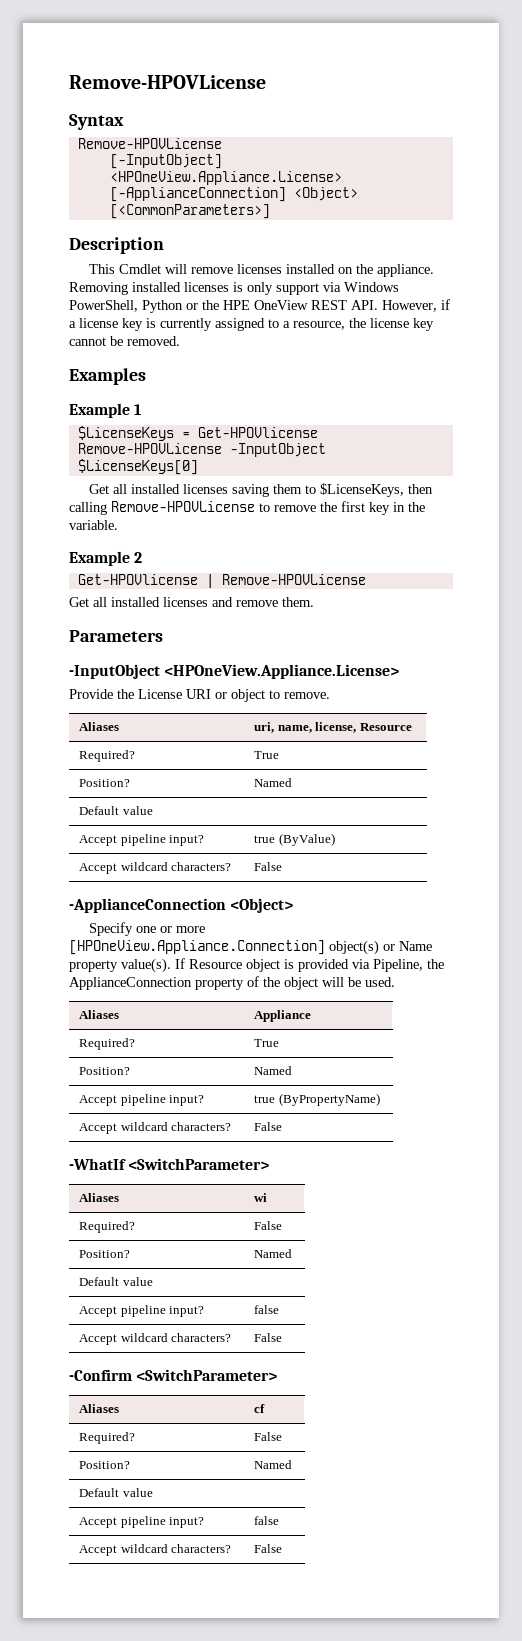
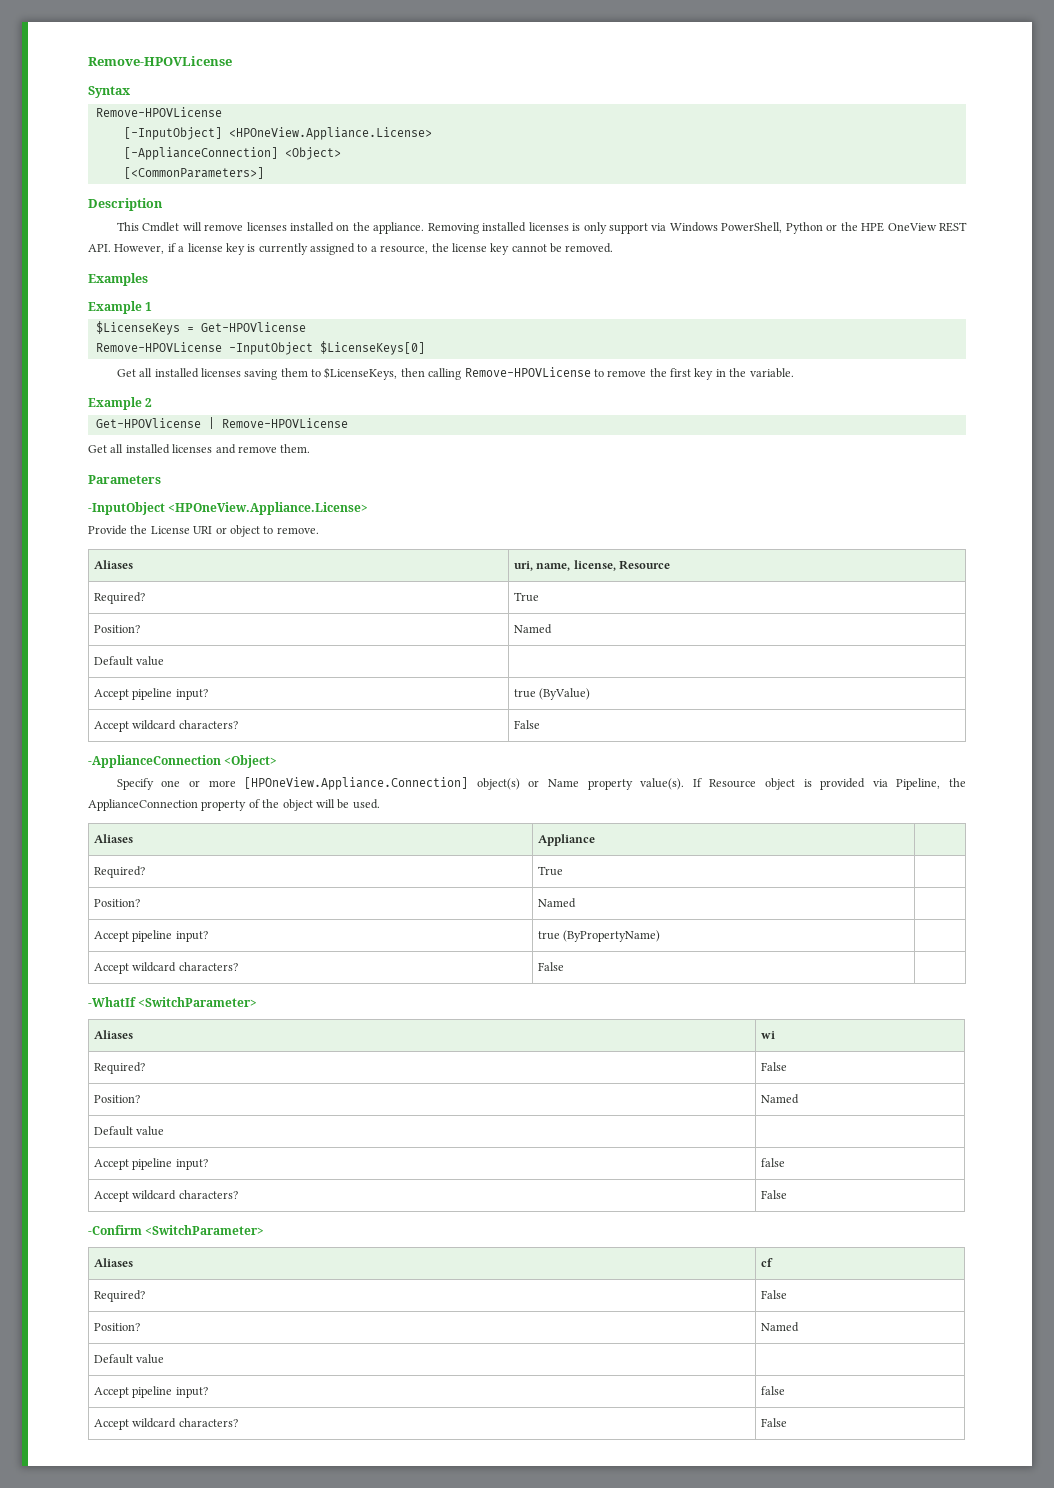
[79,1038,136,1050] [254,1039,280,1047] [79,1067,131,1075] [254,1066,293,1075] // Required? | True // Position? | Named -> [93,866,145,878] [537,866,563,876] [93,899,140,907] [537,898,576,908] | // Required? | True | // Position? | Named |
[79,1122,232,1134] [254,1122,283,1131] // Accept wildcard characters? | False -> [93,962,238,974] [537,962,564,971] | // Accept wildcard characters? | False |

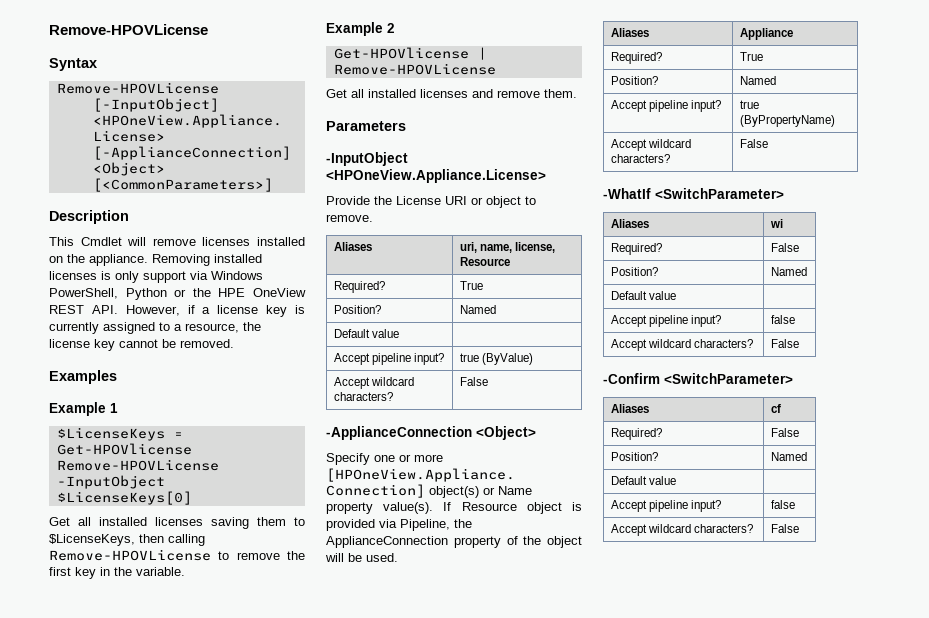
[93,866,145,878] [537,866,563,876] [93,899,140,907] [537,898,576,908] | // Required? | True | // Position? | Named | -> [610,52,662,64] [739,52,763,61] [610,76,658,85] [739,76,776,85] // Required? | True // Position? | Named
[93,962,238,974] [537,962,564,971] | // Accept wildcard characters? | False | -> [610,139,691,151] [610,154,670,163] [739,139,768,148] // Accept wildcard characters? | False

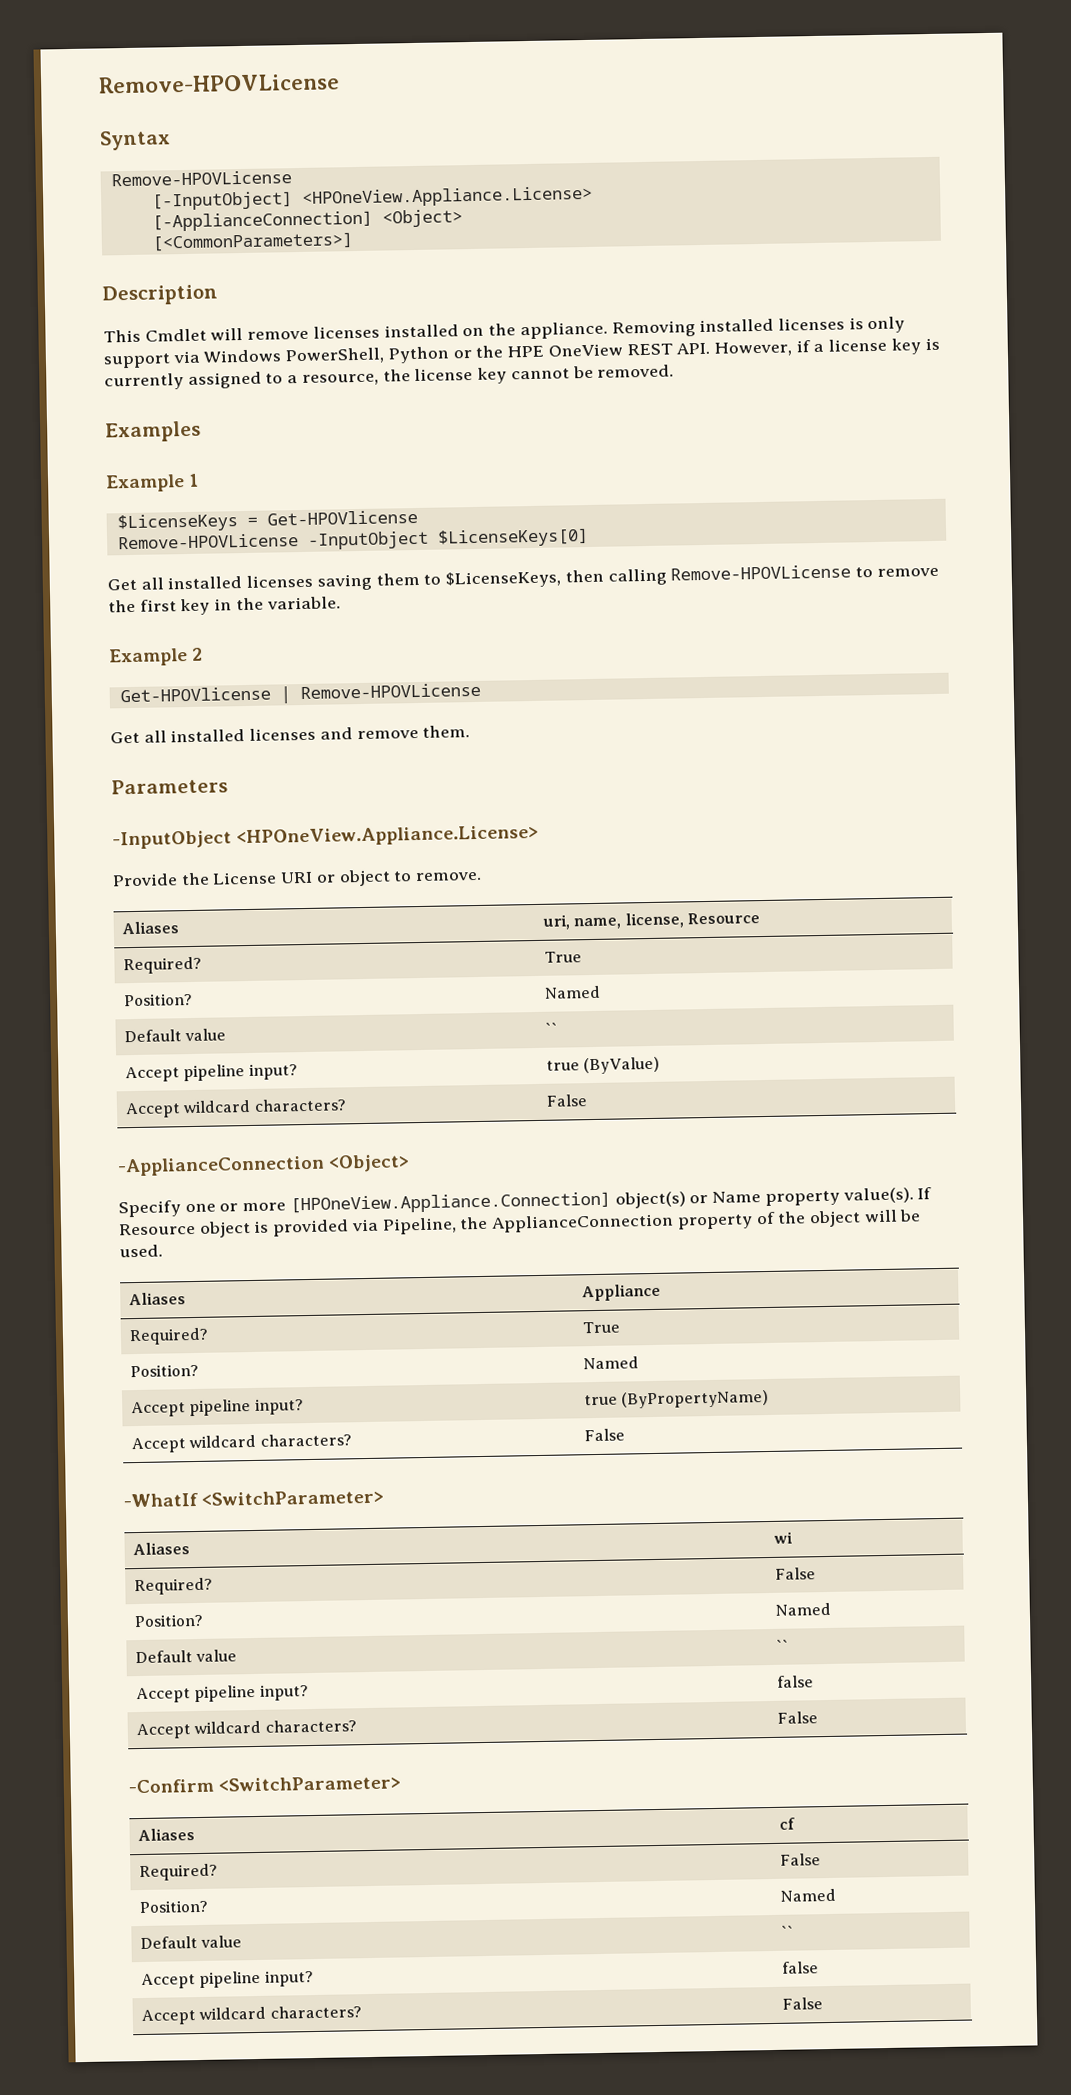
(399, 333) none -> [545,1022,559,1035] ``
(676, 295) none -> [776,1639,790,1652] ``
(676, 480) none -> [781,1925,795,1938] ``

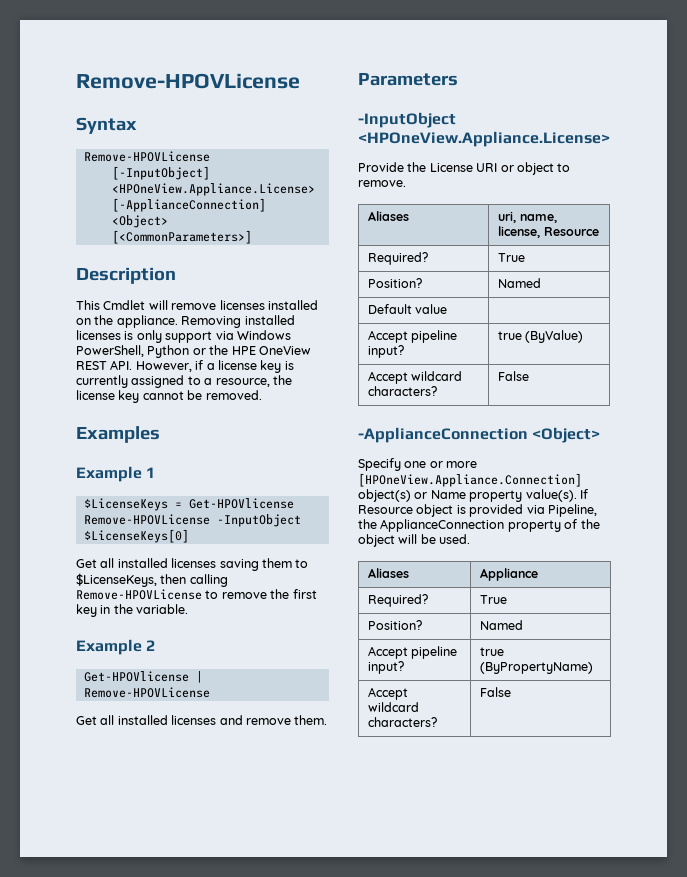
[545,1022,559,1035] `` -> (448, 309) none
[123,1489,385,1508] [133,1542,191,1556] [773,1531,794,1544] [134,1577,214,1596] [775,1567,817,1580] [134,1613,205,1628] [775,1602,832,1616] [135,1649,238,1664] [776,1639,790,1652] [136,1684,309,1704] [777,1675,815,1688] [136,1719,357,1740] [777,1711,819,1724] [128,1775,402,1794] [138,1828,196,1842] [779,1817,796,1830] [139,1863,219,1882] [780,1853,822,1866] [139,1899,210,1914] [780,1888,837,1902] [140,1935,243,1950] [781,1925,795,1938] [141,1970,314,1990] [781,1961,820,1974] [141,2005,362,2026] [782,1997,824,2010] // -WhatIf <SwitchParameter> // Aliases | wi // Required? | False // Position? | Named // Default value | `` // Accept pipeline input? | false // Accept wildcard characters? | False // -Confirm <SwitchParameter> // Aliases | cf // Required? | False // Position? | Named // Default value | `` // Accept pipeline input? | false // Accept wildcard characters? | False -> (511, 692) none

